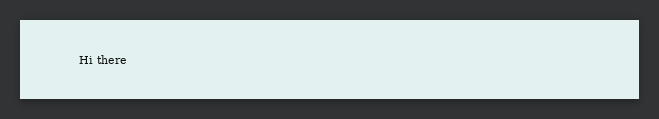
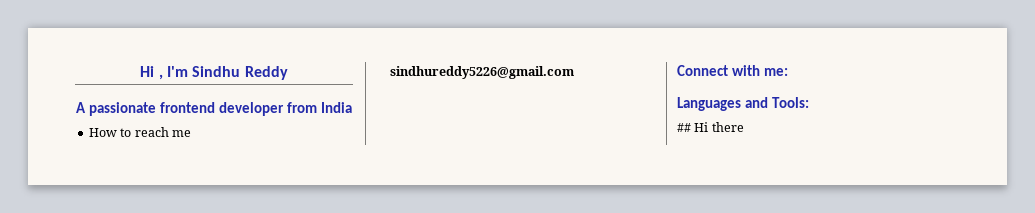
[79,56,93,64] Hi -> [140,66,288,80] [76,102,352,116] [88,127,191,137] [389,66,574,79] [677,65,788,76] [677,97,809,111] [677,122,709,132] Hi , I'm Sindhu Reddy // A passionate frontend developer from India // How to reach me sindhureddy5226@gmail.com // Connect with me: // Languages and Tools: // ## Hi

